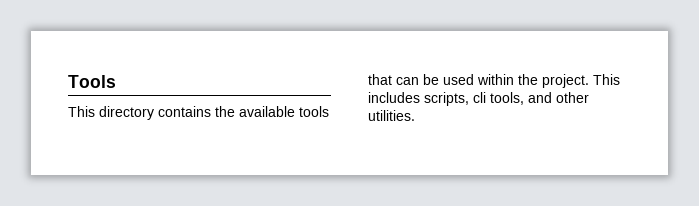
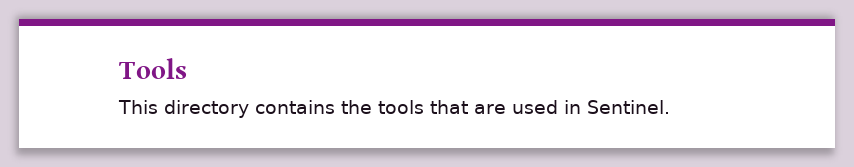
[239,106,295,117] available -> (372, 107) none
[396,74,620,88] [368,92,589,106] [368,110,415,121] can be used within the project. This includes scripts, cli tools, and other utilities. -> [474,100,670,114] are used in Sentinel.

